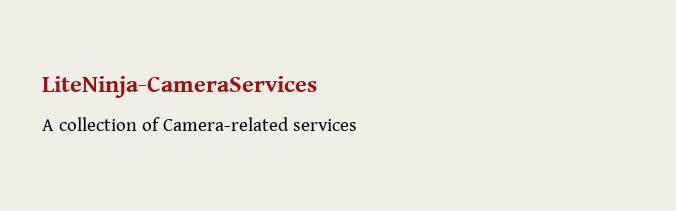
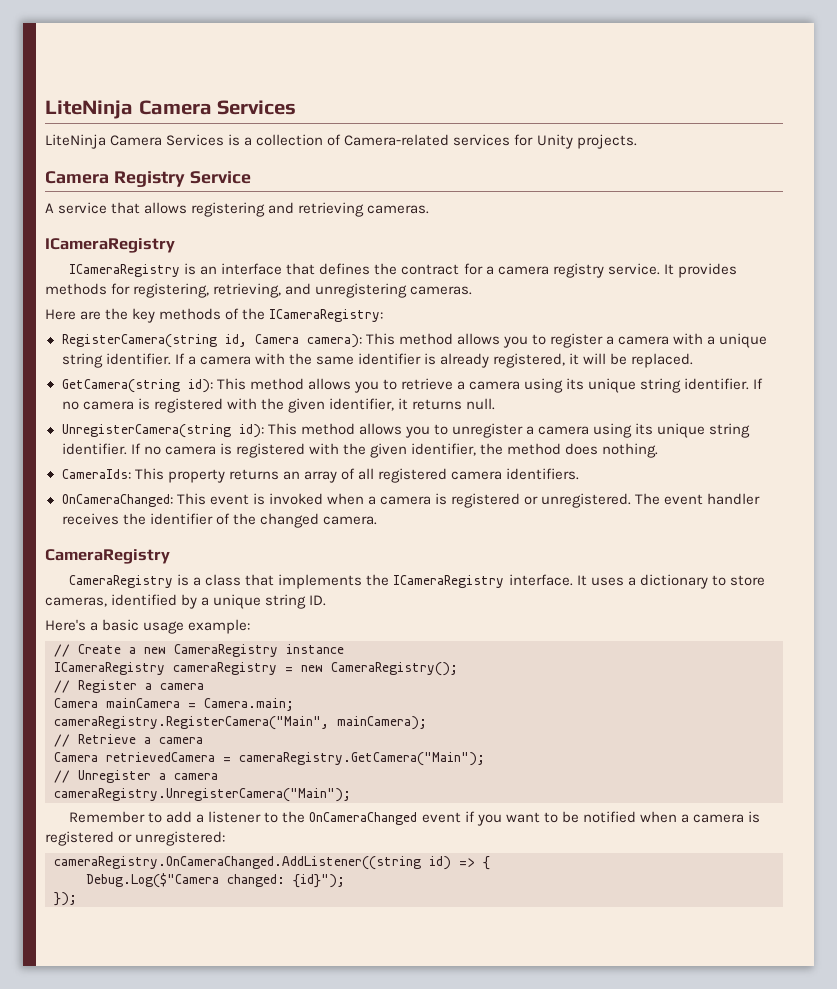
[42,76,317,98] [42,117,357,131] LiteNinja-CameraServices // A collection of Camera-related services -> [45,100,297,119] [45,134,637,149] [45,171,251,187] [45,202,430,217] [45,238,175,253] [69,263,737,278] [45,283,473,298] [45,308,384,323] [61,333,768,348] [61,353,694,368] [61,378,764,393] [61,398,496,413] [61,423,751,438] [61,443,659,458] [61,468,579,483] [61,493,761,508] [61,513,377,528] [45,549,170,564] [69,574,765,589] [45,594,327,609] [45,619,251,634] [54,644,344,657] [54,662,458,676] [54,680,204,693] [54,698,294,711] [54,716,427,730] [54,734,203,747] [54,752,485,766] [54,770,218,783] [54,788,351,802] [69,811,760,826] [45,831,226,846] [54,856,490,870] [86,873,345,888] [54,892,77,906] LiteNinja Camera Services // LiteNinja Camera Services is a collection of Camera-related services for Unity projects. // Camera Registry Service // A service that allows registering and retrieving cameras. // ICameraRegistry // ICameraRegistry is an interface that defines the contract for a camera registry service. It provides methods for registering, retrieving, and unregistering cameras. // Here are the key methods of the ICameraRegistry: // RegisterCamera(string id, Camera camera): This method allows you to register a camera with a unique string identifier. If a camera with the same identifier is already registered, it will be replaced. // GetCamera(string id): This method allows you to retrieve a camera using its unique string identifier. If no camera is registered with the given identifier, it returns null. // UnregisterCamera(string id): This method allows you to unregister a camera using its unique string identifier. If no camera is registered with the given identifier, the method does nothing. // CameraIds: This property returns an array of all registered camera identifiers. // OnCameraChanged: This event is invoked when a camera is registered or unregistered. The event handler receives the identifier of the changed camera. // CameraRegistry // CameraRegistry is a class that implements the ICameraRegistry interface. It uses a dictionary to store cameras, identified by a unique string ID. // Here's a basic usage example: // // Create a new CameraRegistry instance // ICameraRegistry cameraRegistry = new CameraRegistry(); // // Register a camera // Camera mainCamera = Camera.main; // cameraRegistry.RegisterCamera("Main", mainCamera); // // Retrieve a camera // Camera retrievedCamera = cameraRegistry.GetCamera("Main"); // // Unregister a camera // cameraRegistry.UnregisterCamera("Main"); // Remember to add a listener to the OnCameraChanged event if you want to be notified when a camera is registered or unregistered: // cameraRegistry.OnCameraChanged.AddListener((string id) => { // Debug.Log($"Camera changed: {id}"); // });

